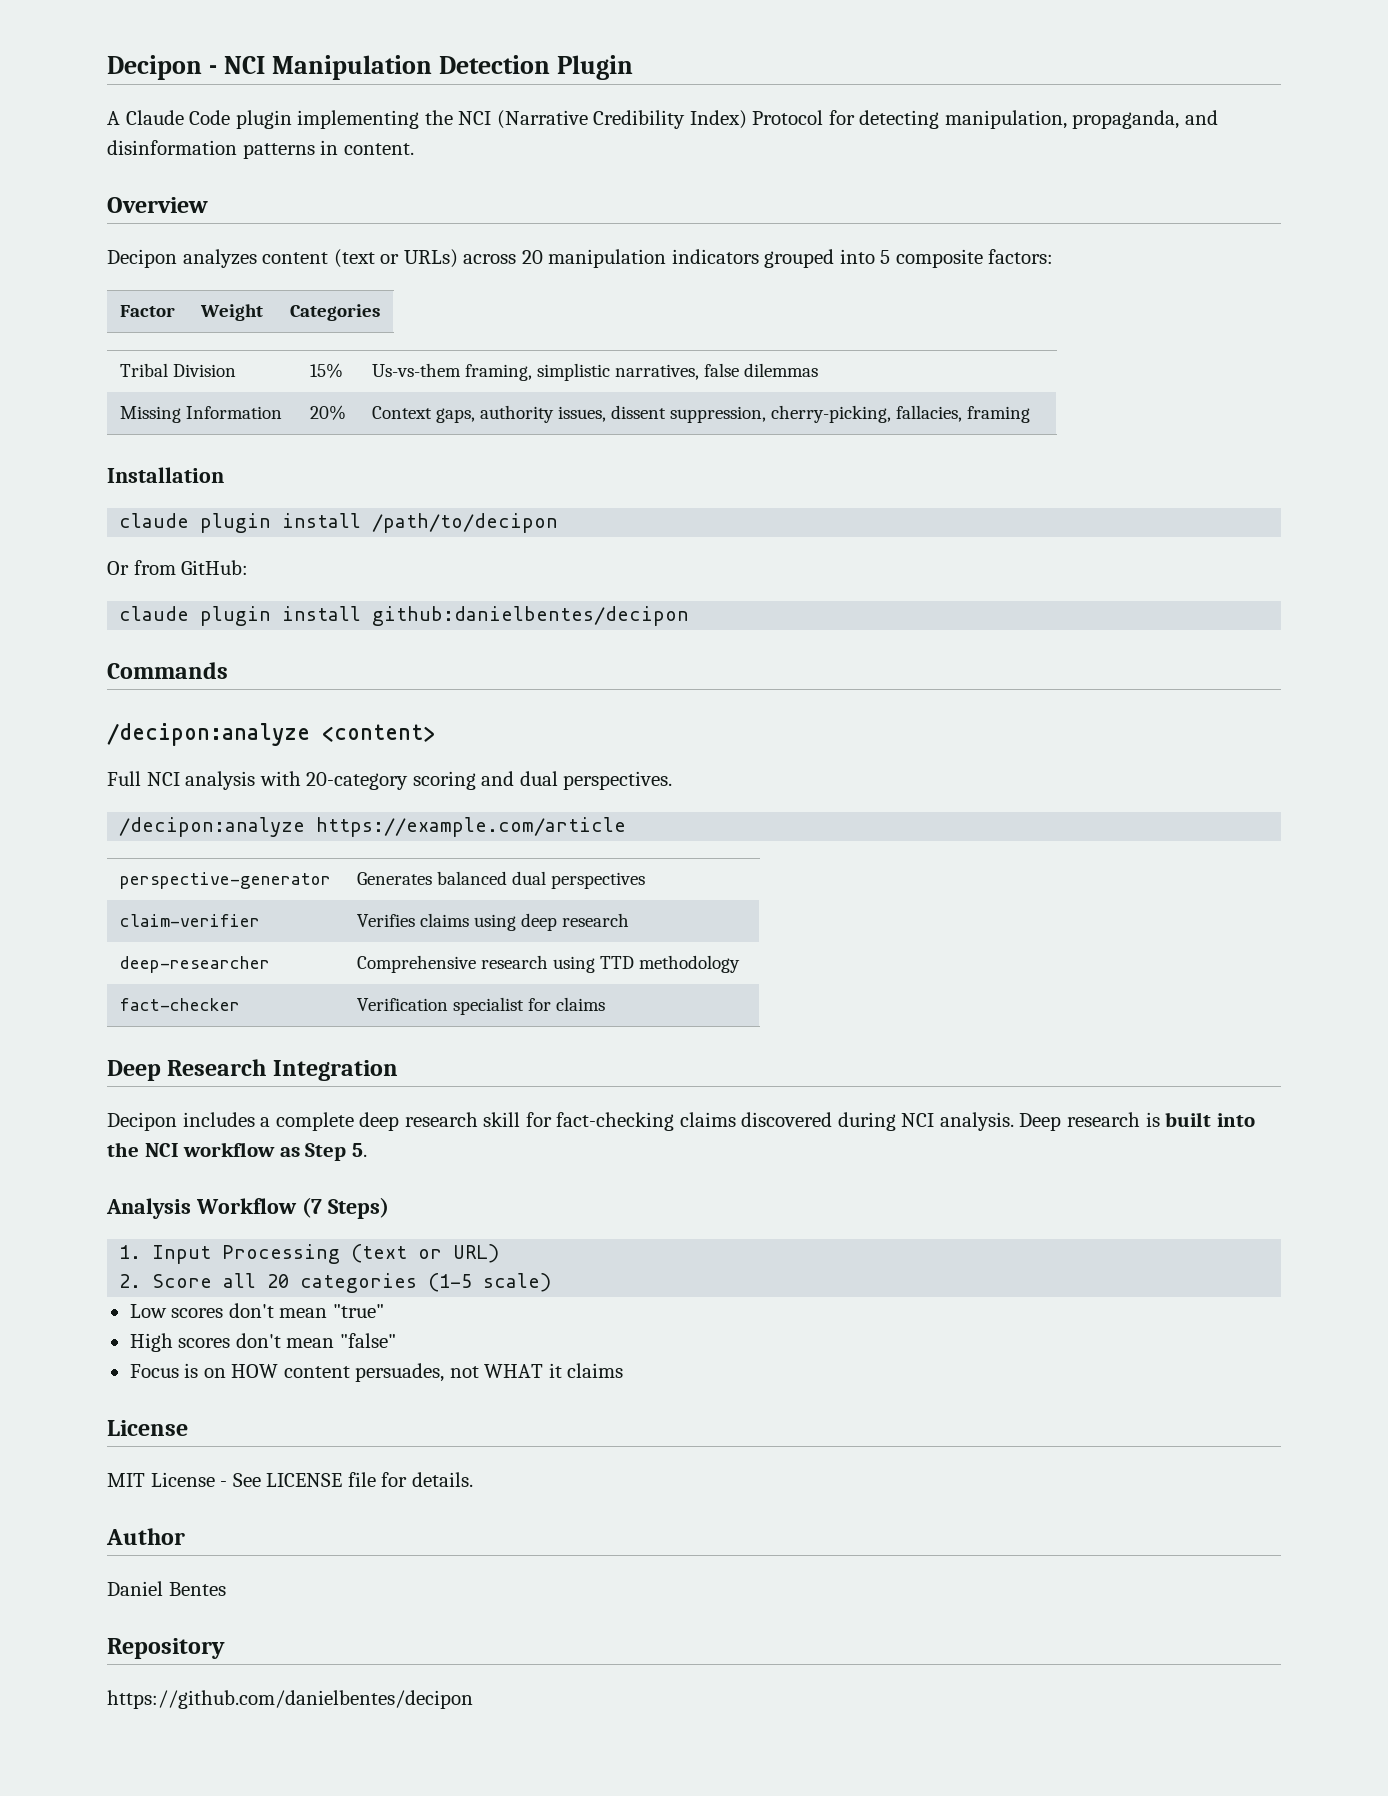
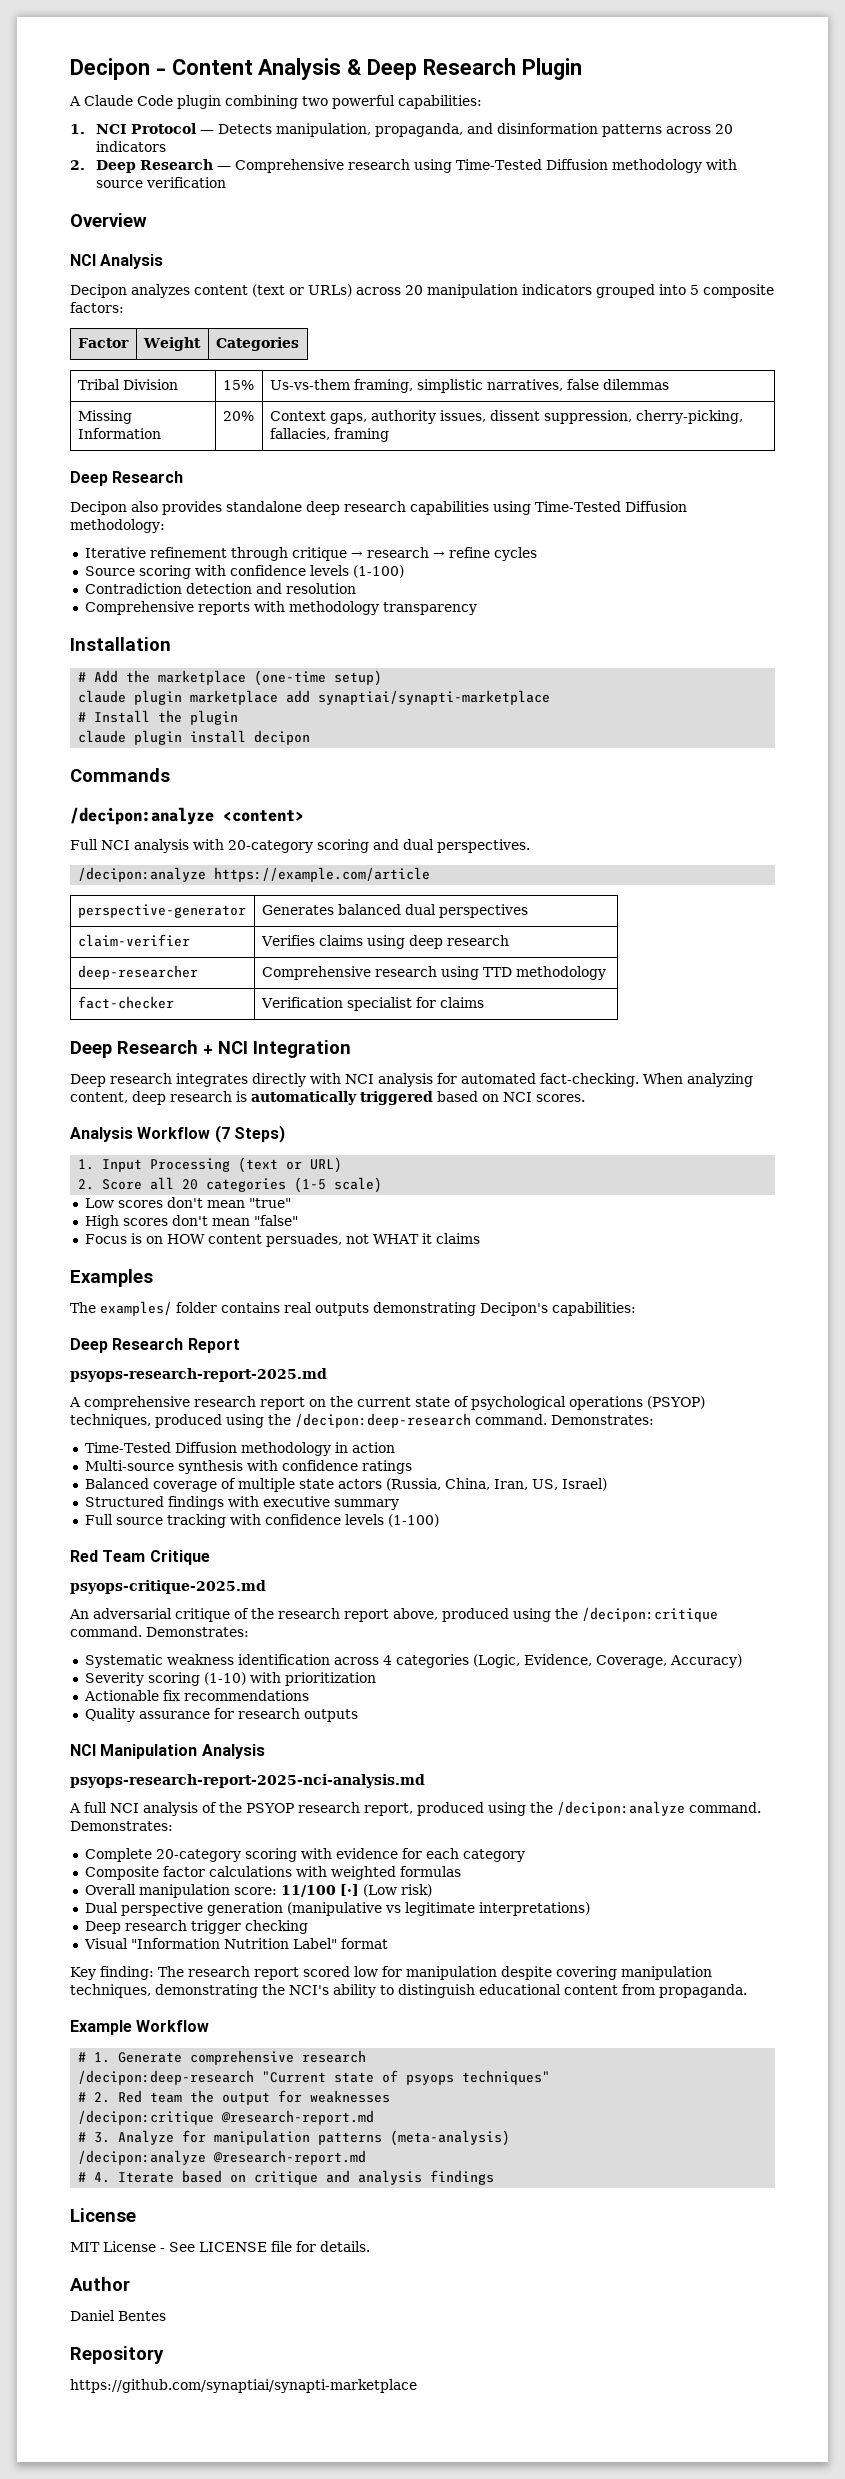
[224,55,551,80] NCI Manipulation Detection -> [171,58,516,80] Content Analysis & Deep Research
[297,110,940,129] implementing the NCI (Narrative Credibility Index) Protocol for detecting -> [225,95,482,109] [70,123,272,134] combining two powerful capabilities: // 1. NCI Protocol — Detects
[320,140,414,155] in content. -> [665,124,733,134] [95,141,166,152] [70,159,737,173] [95,177,226,188] across 20 indicators // 2. Deep Research — Comprehensive research using Time-Tested Diffusion methodology with source verification
(208, 205) none -> [70,254,164,269] // NCI Analysis
[107,467,224,483] [119,513,559,533] [107,560,249,575] [119,606,690,626] Installation // claude plugin install /path/to/decipon // Or from GitHub: // claude plugin install github:danielbentes/decipon -> [70,471,184,486] [70,501,687,515] [70,519,165,533] [84,547,537,561] [84,565,404,579] [84,583,356,594] [84,601,477,615] [70,637,171,651] [78,670,383,686] [78,690,551,705] [78,710,239,725] [78,730,311,745] Deep Research // Decipon also provides standalone deep research capabilities using Time-Tested Diffusion methodology: // Iterative refinement through critique → research → refine cycles // Source scoring with confidence levels (1-100) // Contradiction detection and resolution // Comprehensive reports with methodology transparency // Installation // # Add the marketplace (one-time setup) // claude plugin marketplace add synaptiai/synapti-marketplace // # Install the plugin // claude plugin install decipon
(267, 1067) none -> [203,1041,248,1054] + NCI
[107,1112,1255,1131] [107,1142,367,1161] Decipon includes a complete deep research skill for fact-checking claims discovered during NCI analysis. Deep research is built into the NCI workflow as Step 5. -> [70,1073,753,1087] [70,1091,585,1105] Deep research integrates directly with NCI analysis for automated fact-checking. When analyzing content, deep research is automatically triggered based on NCI scores.
(624, 1370) none -> [70,1269,153,1287] [70,1301,636,1316] [70,1338,240,1353] [70,1368,327,1382] [69,1396,705,1410] [70,1413,654,1428] [84,1442,395,1456] [84,1460,412,1474] [84,1478,607,1492] [84,1496,399,1510] [84,1514,439,1528] [70,1550,210,1565] [70,1580,266,1594] [69,1607,718,1622] [70,1626,249,1637] [84,1654,742,1668] [84,1672,376,1686] [83,1690,309,1701] [84,1708,358,1722] [70,1744,265,1759] [70,1774,425,1788] [69,1801,761,1816] [70,1821,173,1831] [84,1848,525,1862] [84,1866,461,1880] [84,1884,432,1898] [84,1902,590,1916] [84,1920,308,1934] [83,1938,388,1949] [70,1966,712,1980] [70,1984,747,1998] [70,2020,210,2035] [78,2050,367,2065] [78,2070,551,2085] [78,2090,391,2105] [78,2110,375,2125] [78,2130,511,2146] [78,2150,367,2165] [78,2170,495,2185] // Examples // The examples/ folder contains real outputs demonstrating Decipon's capabilities: // Deep Research Report // psyops-research-report-2025.md // A comprehensive research report on the current state of psychological operations (PSYOP) techniques, produced using the /decipon:deep-research command. Demonstrates: // Time-Tested Diffusion methodology in action // Multi-source synthesis with confidence ratings // Balanced coverage of multiple state actors (Russia, China, Iran, US, Israel) // Structured findings with executive summary // Full source tracking with confidence levels (1-100) // Red Team Critique // psyops-critique-2025.md // An adversarial critique of the research report above, produced using the /decipon:critique command. Demonstrates: // Systematic weakness identification across 4 categories (Logic, Evidence, Coverage, Accuracy) // Severity scoring (1-10) with prioritization // Actionable fix recommendations // Quality assurance for research outputs // NCI Manipulation Analysis // psyops-research-report-2025-nci-analysis.md // A full NCI analysis of the PSYOP research report, produced using the /decipon:analyze command. Demonstrates: // Complete 20-category scoring with evidence for each category // Composite factor calculations with weighted formulas // Overall manipulation score: 11/100 [·] (Low risk) // Dual perspective generation (manipulative vs legitimate interpretations) // Deep research trigger checking // Visual "Information Nutrition Label" format // Key finding: The research report scored low for manipulation despite covering manipulation techniques, demonstrating the NCI's ability to distinguish educational content from propaganda. // Example Workflow // # 1. Generate comprehensive research // /decipon:deep-research "Current state of psyops techniques" // # 2. Red team the output for weaknesses // /decipon:critique @research-report.md // # 3. Analyze for manipulation patterns (meta-analysis) // /decipon:analyze @research-report.md // # 4. Iterate based on critique and analysis findings
[107,1690,473,1709] https://github.com/danielbentes/decipon -> [70,2379,417,2393] https://github.com/synaptiai/synapti-marketplace

